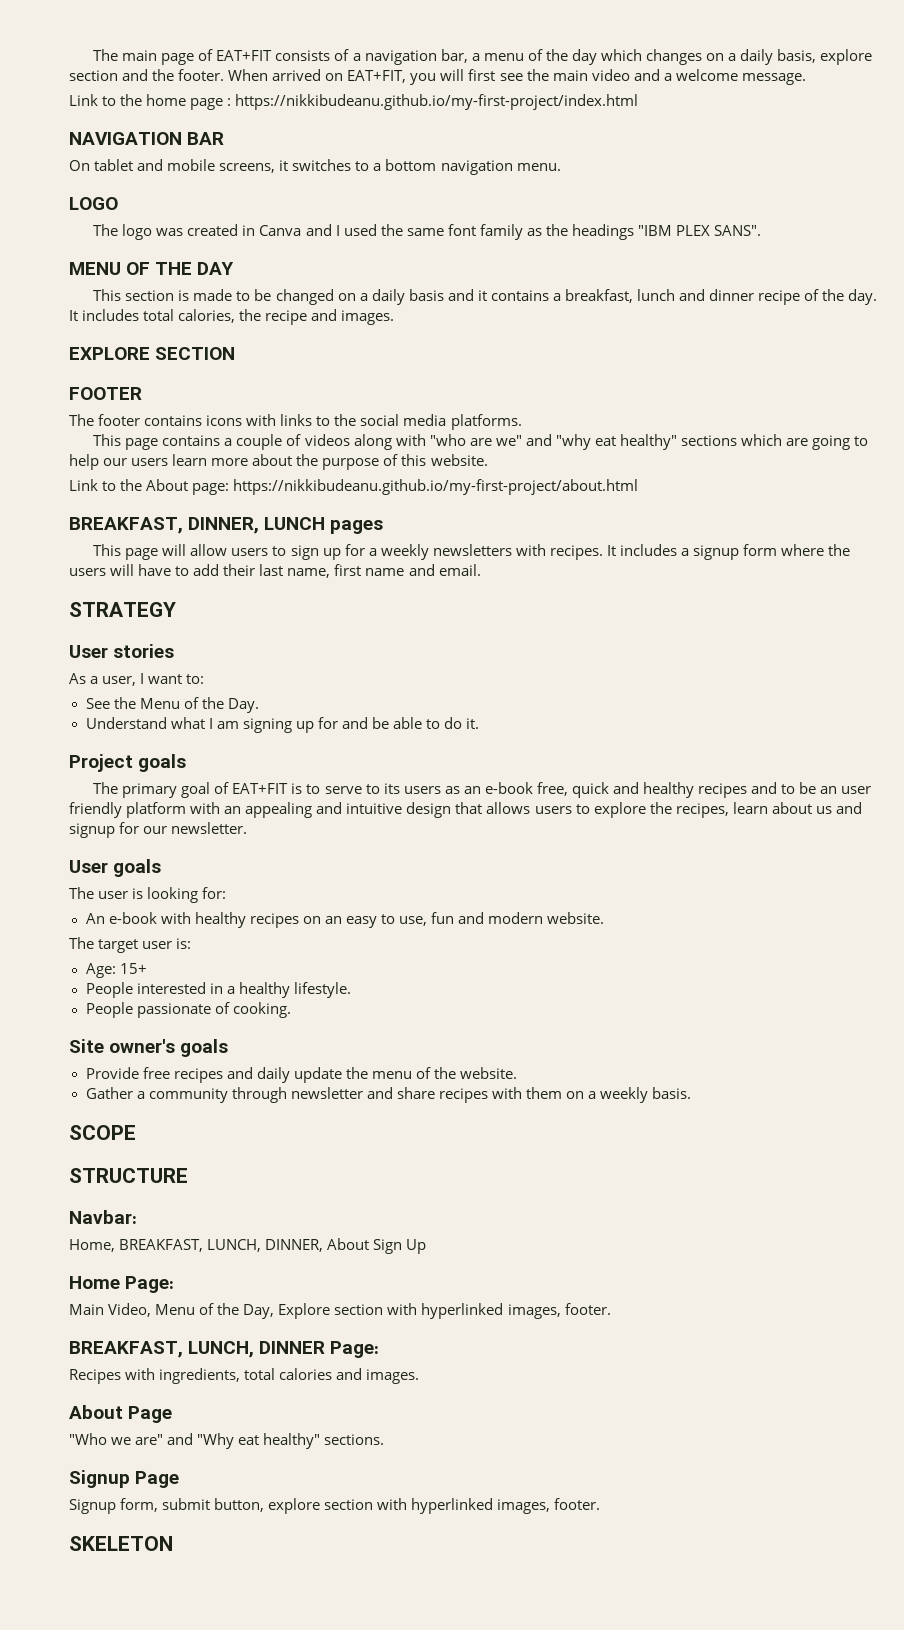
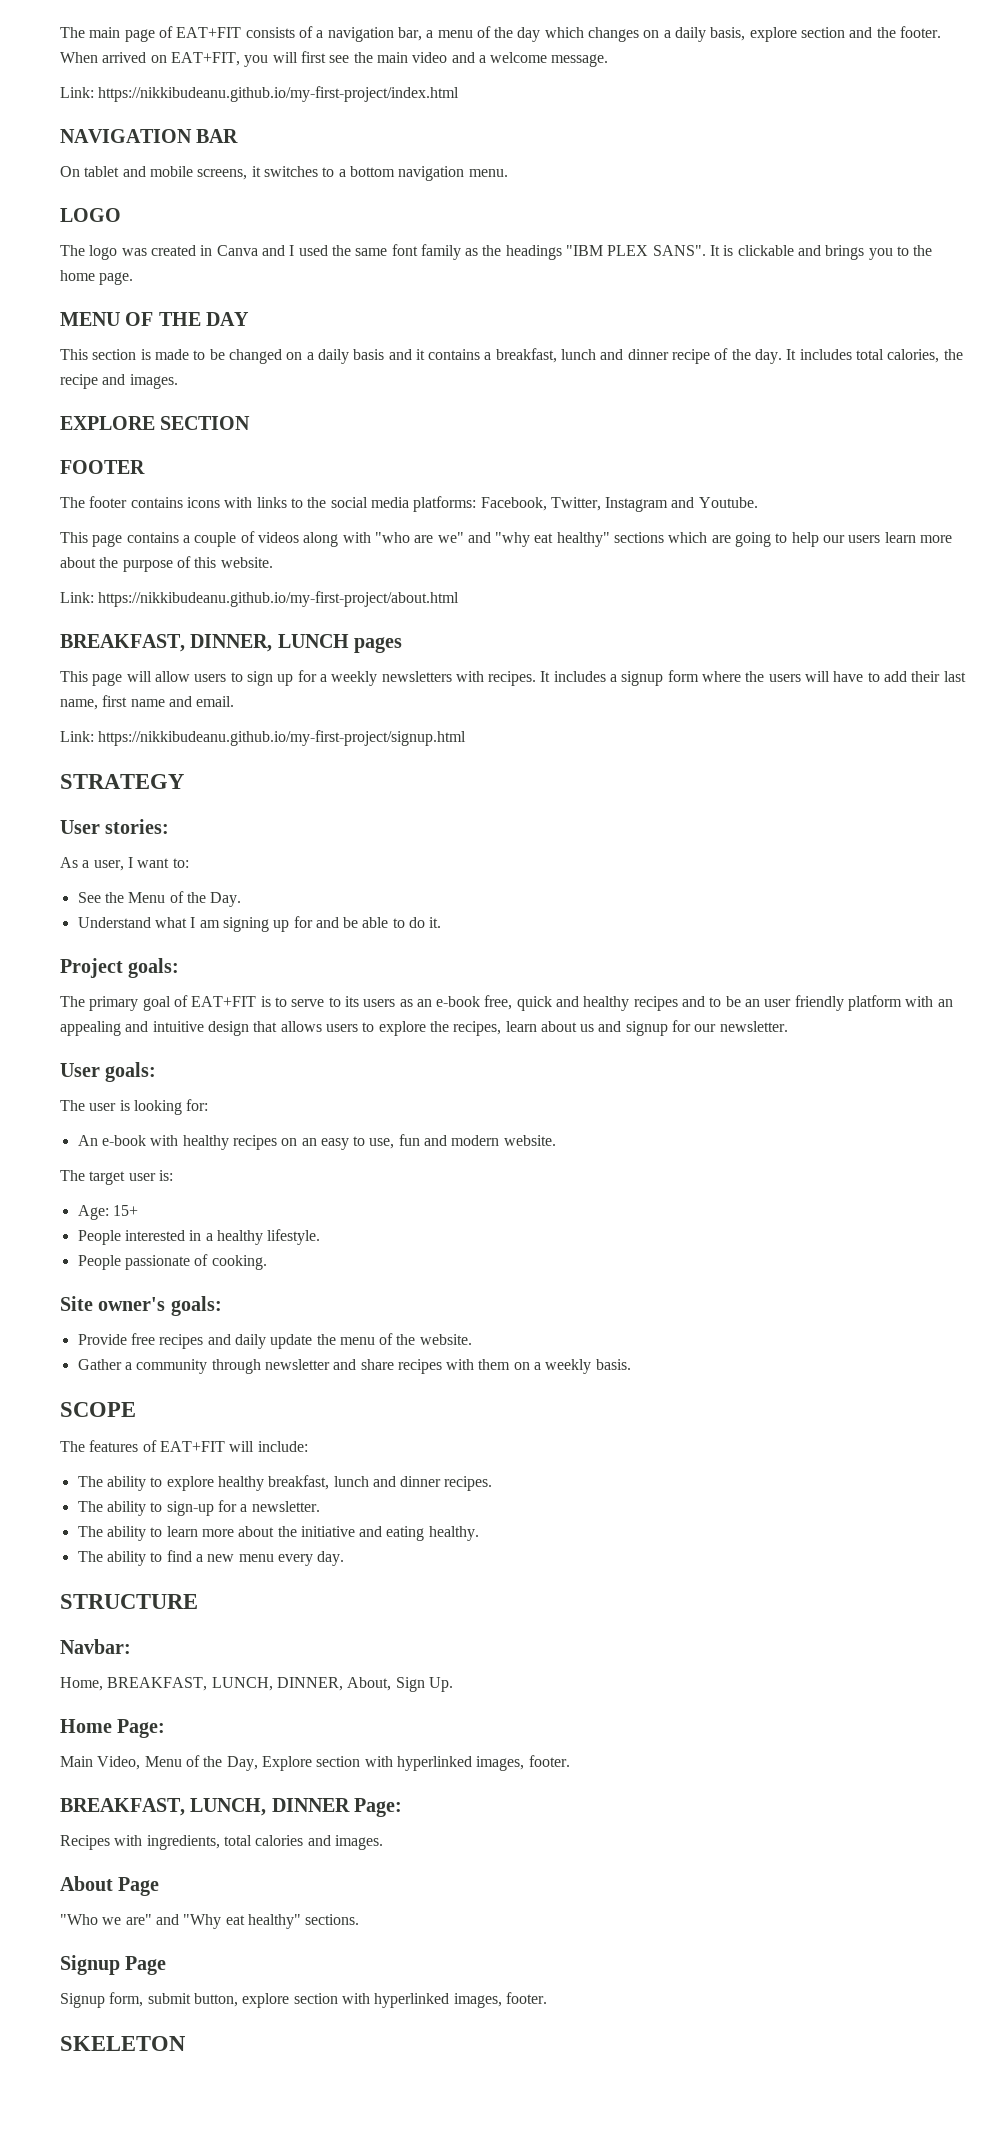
[69,94,232,110] Link to the home page : -> [60,87,94,98] Link:
(762, 230) none -> [710,245,933,260] [60,270,134,285] It is clickable and brings you to the home page.
[450,414,522,430] platforms. -> [413,496,758,512] platforms: Facebook, Twitter, Instagram and Youtube.
[69,479,230,495] Link to the About page: -> [60,592,94,603] Link:
(481, 570) none -> [60,730,467,746] // Link: https://nikkibudeanu.github.io/my-first-project/signup.html
[113,644,175,658] stories -> [105,819,170,834] stories:
[138,754,187,772] goals -> [128,958,180,978] goals:
[113,859,162,877] goals -> [105,1062,157,1082] goals:
[180,1039,229,1057] goals -> [170,1296,222,1316] goals:
(136, 1132) none -> [60,1440,308,1452] [77,1475,493,1491] [77,1500,320,1516] [77,1526,479,1541] [77,1550,345,1566] // The features of EAT+FIT will include: // The ability to explore healthy breakfast, lunch and dinner recipes. // The ability to sign-up for a newsletter. // The ability to learn more about the initiative and eating healthy. // The ability to find a new menu every day.
[327,1238,427,1254] About Sign Up -> [347,1677,453,1692] About, Sign Up.

